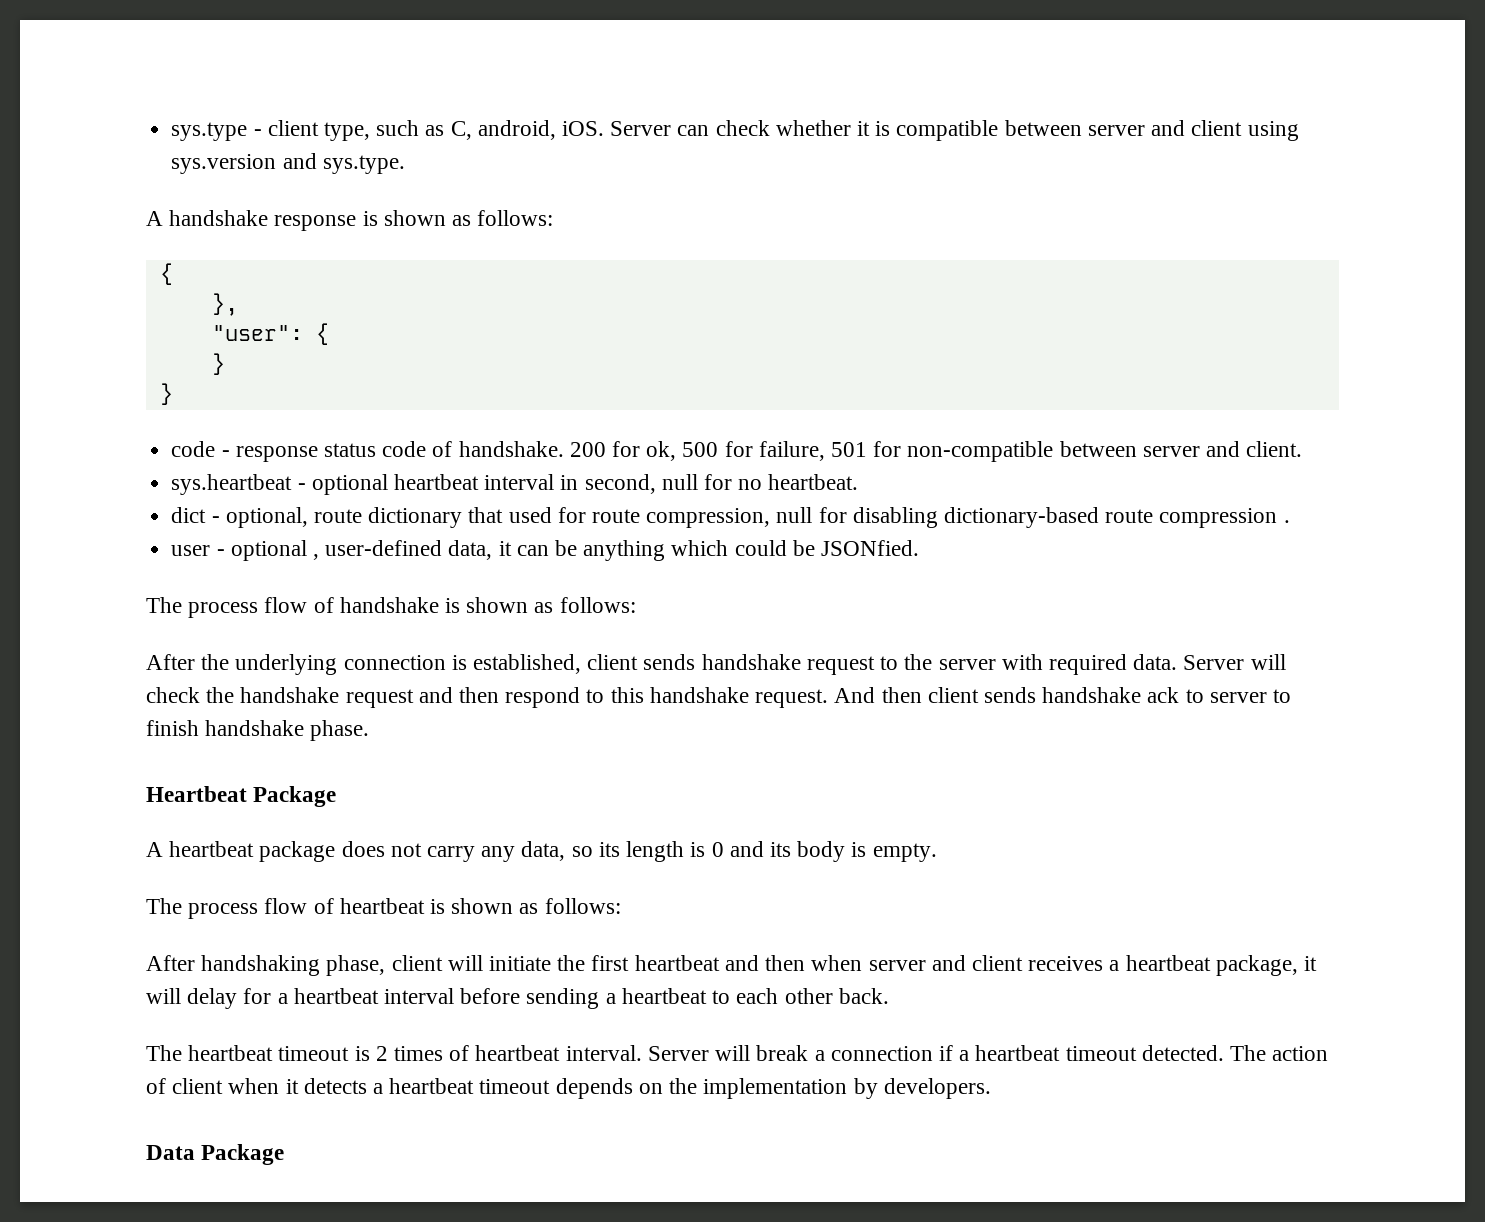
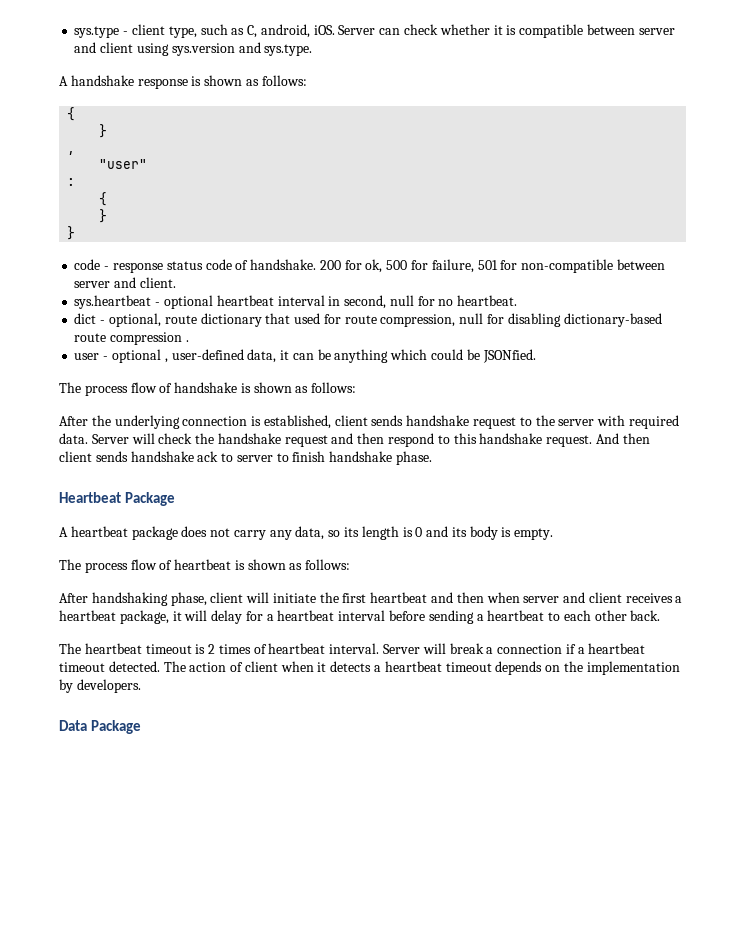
[211,293,238,316] [211,325,303,341] }, // "user": -> [99,124,108,138] [67,151,76,155] [99,159,148,169] [67,178,76,186] } // , // "user" // : //

